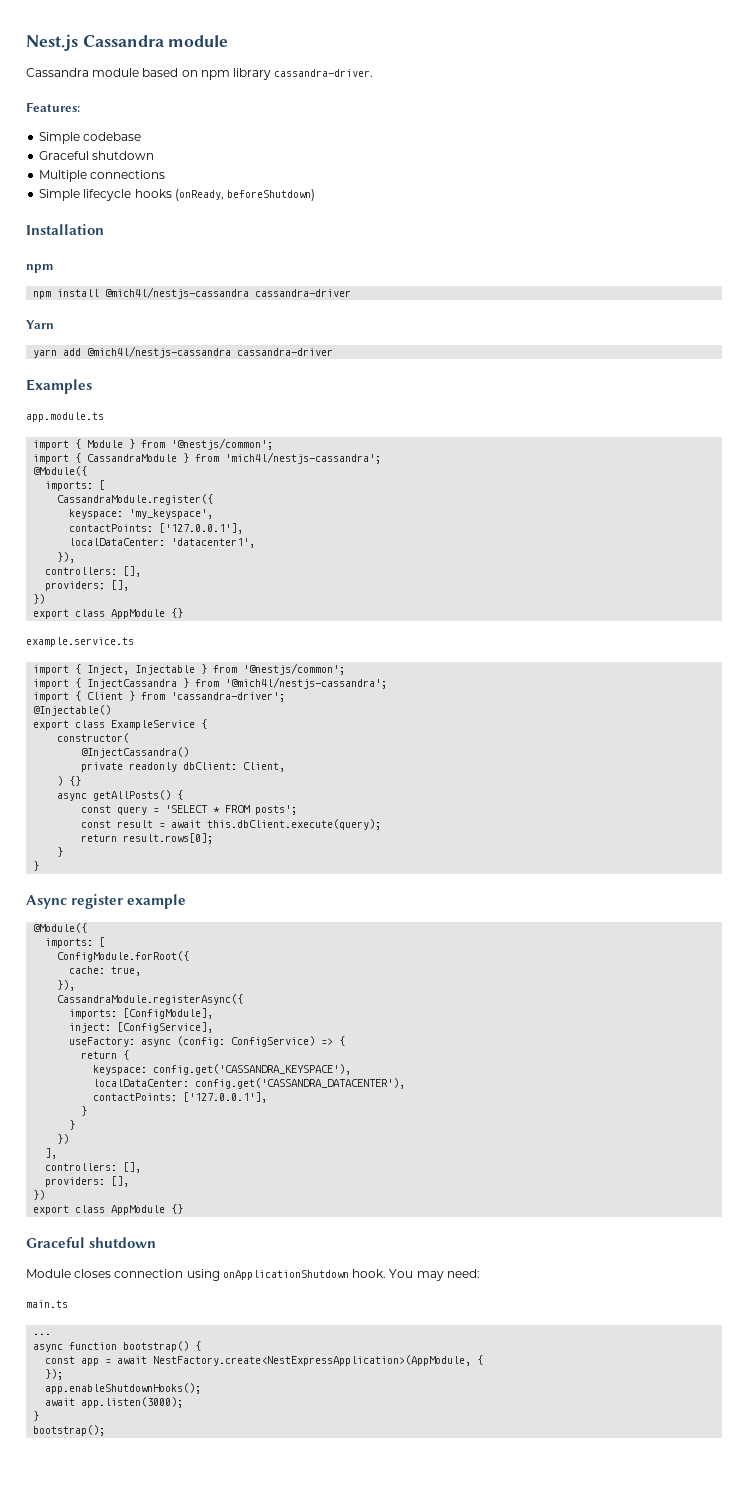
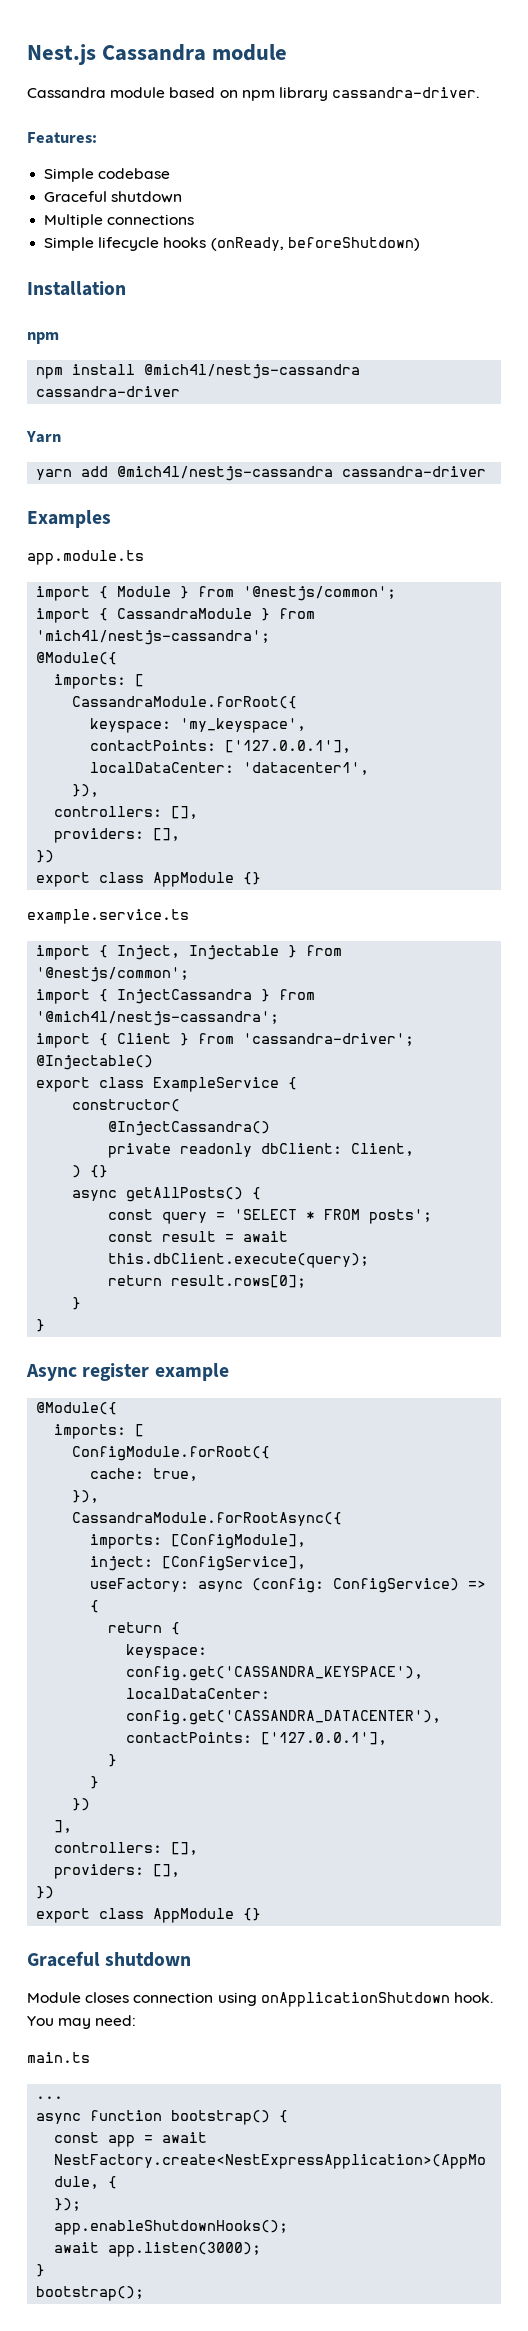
[57,494,214,505] CassandraModule.register({ -> [72,696,298,709] CassandraModule.forRoot({
[57,994,244,1005] CassandraModule.registerAsync({ -> [72,1512,343,1526] CassandraModule.forRootAsync({

